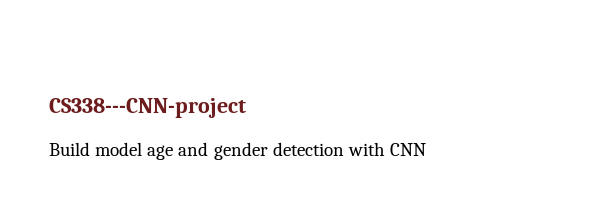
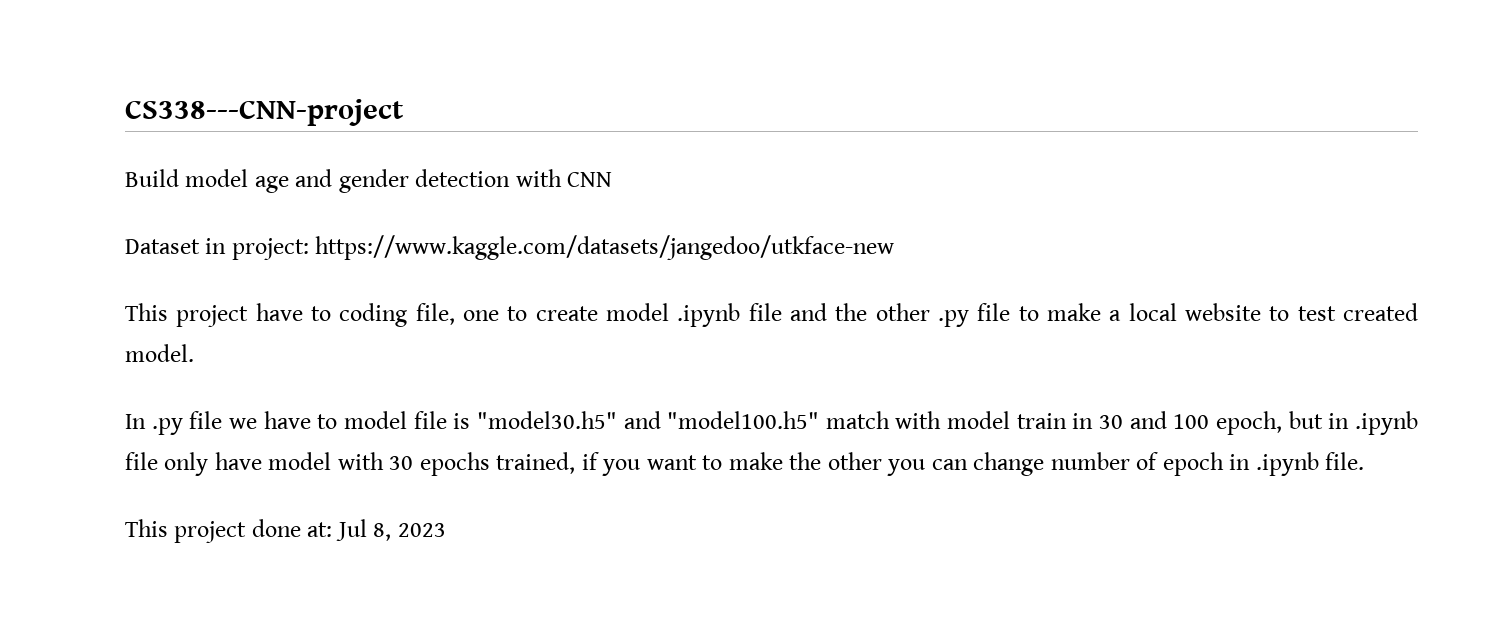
(426, 149) none -> [125,235,895,260] [125,303,1418,327] [125,344,194,362] [125,411,1419,435] [125,452,1365,476] [125,519,446,543] // Dataset in project: https://www.kaggle.com/datasets/jangedoo/utkface-new // This project have to coding file, one to create model .ipynb file and the other .py file to make a local website to test created model. // In .py file we have to model file is "model30.h5" and "model100.h5" match with model train in 30 and 100 epoch, but in .ipynb file only have model with 30 epochs trained, if you want to make the other you can change number of epoch in .ipynb file. // This project done at: Jul 8, 2023

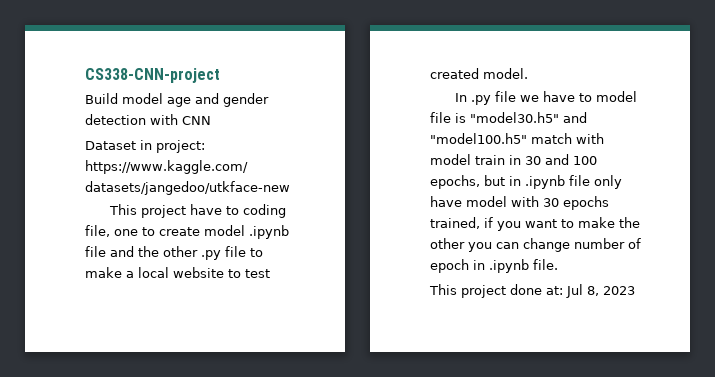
[125,99,404,126] CS338---CNN-project -> [85,68,220,83] CS338-CNN-project
[1216,411,1283,435] epoch, -> [430,175,480,189] epochs,

